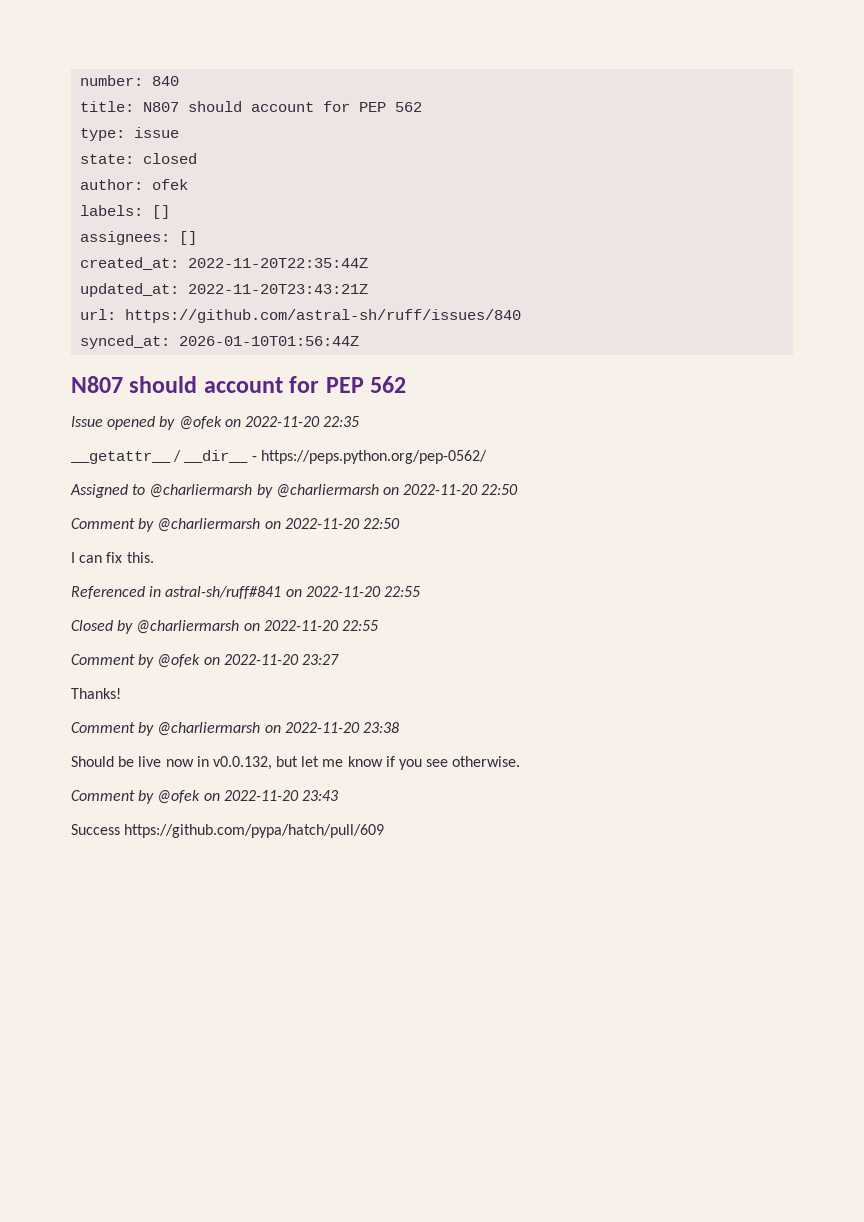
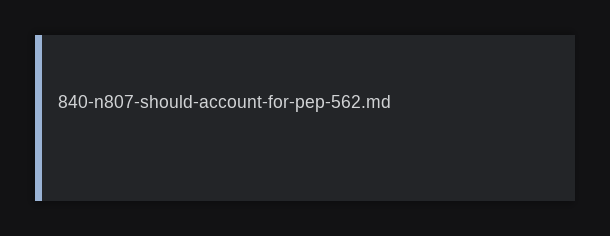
[80,75,180,86] [80,101,423,112] [80,127,180,141] [80,153,198,164] [80,179,189,190] [80,205,171,219] [80,231,198,245] [80,257,369,270] [80,283,369,297] [80,309,522,323] [80,335,360,349] [71,376,407,393] [71,416,360,430] [70,450,487,464] [70,484,519,498] [71,518,400,532] [71,552,154,563] [71,586,420,599] [71,620,378,634] [71,654,339,668] [71,688,121,699] [71,722,399,736] [71,756,521,770] [71,790,338,804] [71,824,385,838] number: 840 // title: N807 should account for PEP 562 // type: issue // state: closed // author: ofek // labels: [] // assignees: [] // created_at: 2022-11-20T22:35:44Z // updated_at: 2022-11-20T23:43:21Z // url: https://github.com/astral-sh/ruff/issues/840 // synced_at: 2026-01-10T01:56:44Z // N807 should account for PEP 562 // Issue opened by @ofek on 2022-11-20 22:35 // __getattr__ / __dir__ - https://peps.python.org/pep-0562/ // Assigned to @charliermarsh by @charliermarsh on 2022-11-20 22:50 // Comment by @charliermarsh on 2022-11-20 22:50 // I can fix this. // Referenced in astral-sh/ruff#841 on 2022-11-20 22:55 // Closed by @charliermarsh on 2022-11-20 22:55 // Comment by @ofek on 2022-11-20 23:27 // Thanks! // Comment by @charliermarsh on 2022-11-20 23:38 // Should be live now in v0.0.132, but let me know if you see otherwise. // Comment by @ofek on 2022-11-20 23:43 // Success https://github.com/pypa/hatch/pull/609 -> [58,95,391,112] 840-n807-should-account-for-pep-562.md

